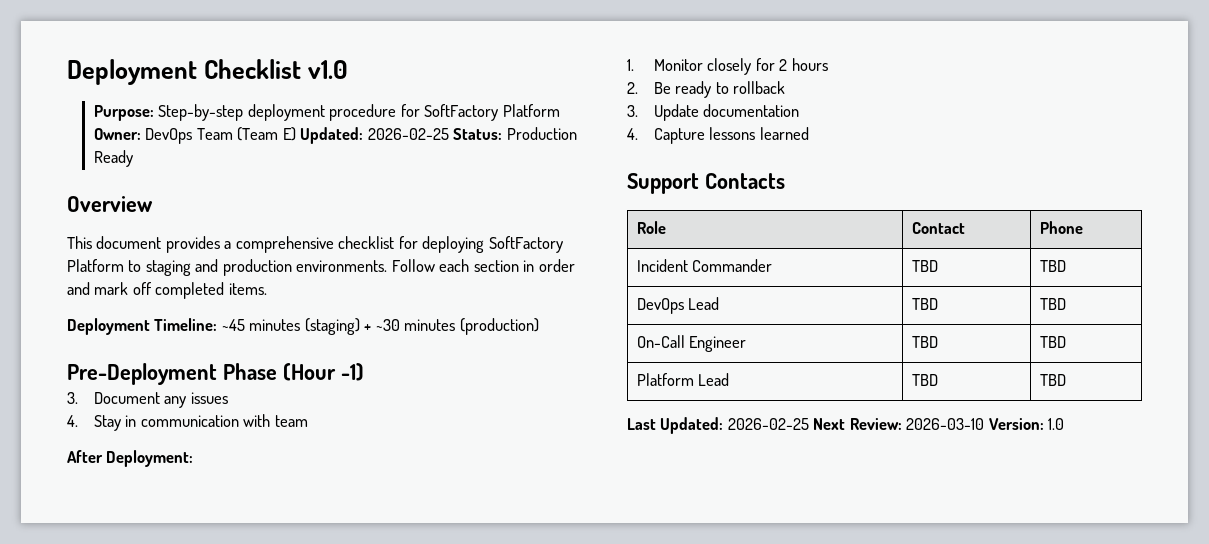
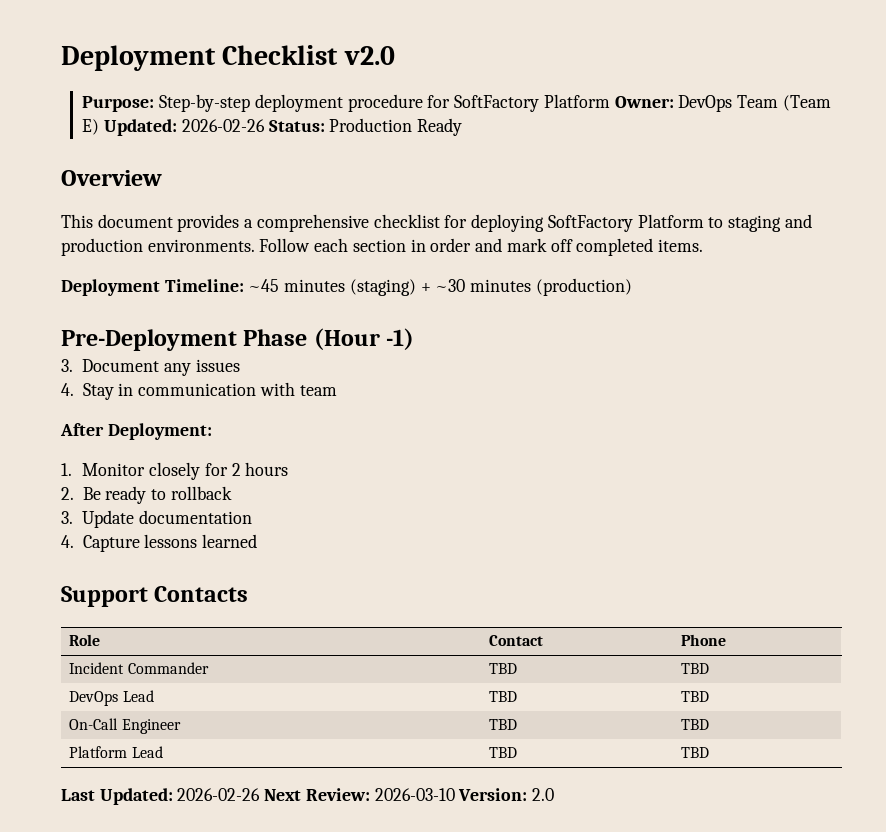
[308,60,349,79] v1.0 -> [343,46,395,65] v2.0
[367,128,449,140] 2026-02-25 -> [181,119,265,132] 2026-02-26
[727,418,809,430] 2026-02-25 -> [177,788,261,801] 2026-02-26
[1048,418,1065,430] 1.0 -> [532,788,555,801] 2.0

